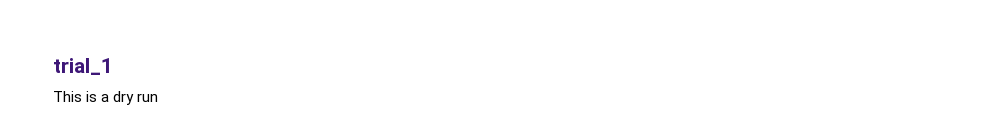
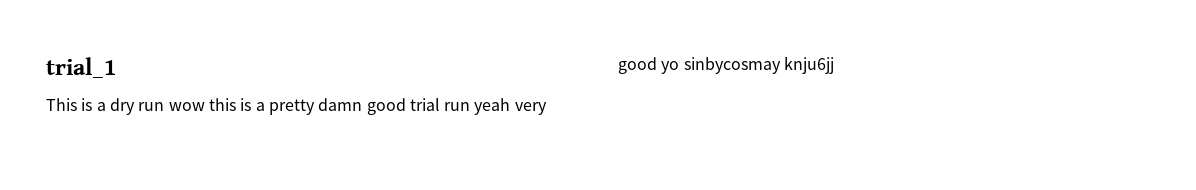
(159, 97) none -> [168,98,547,115] [618,56,834,74] wow this is a pretty damn good trial run yeah very good yo sinbycosmay knju6jj

